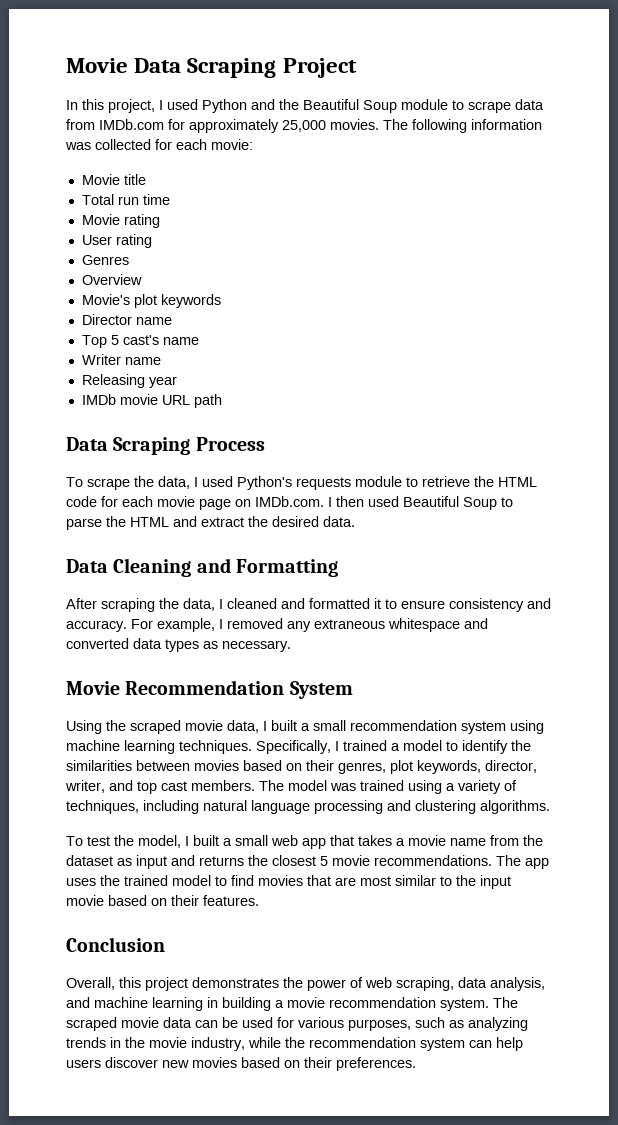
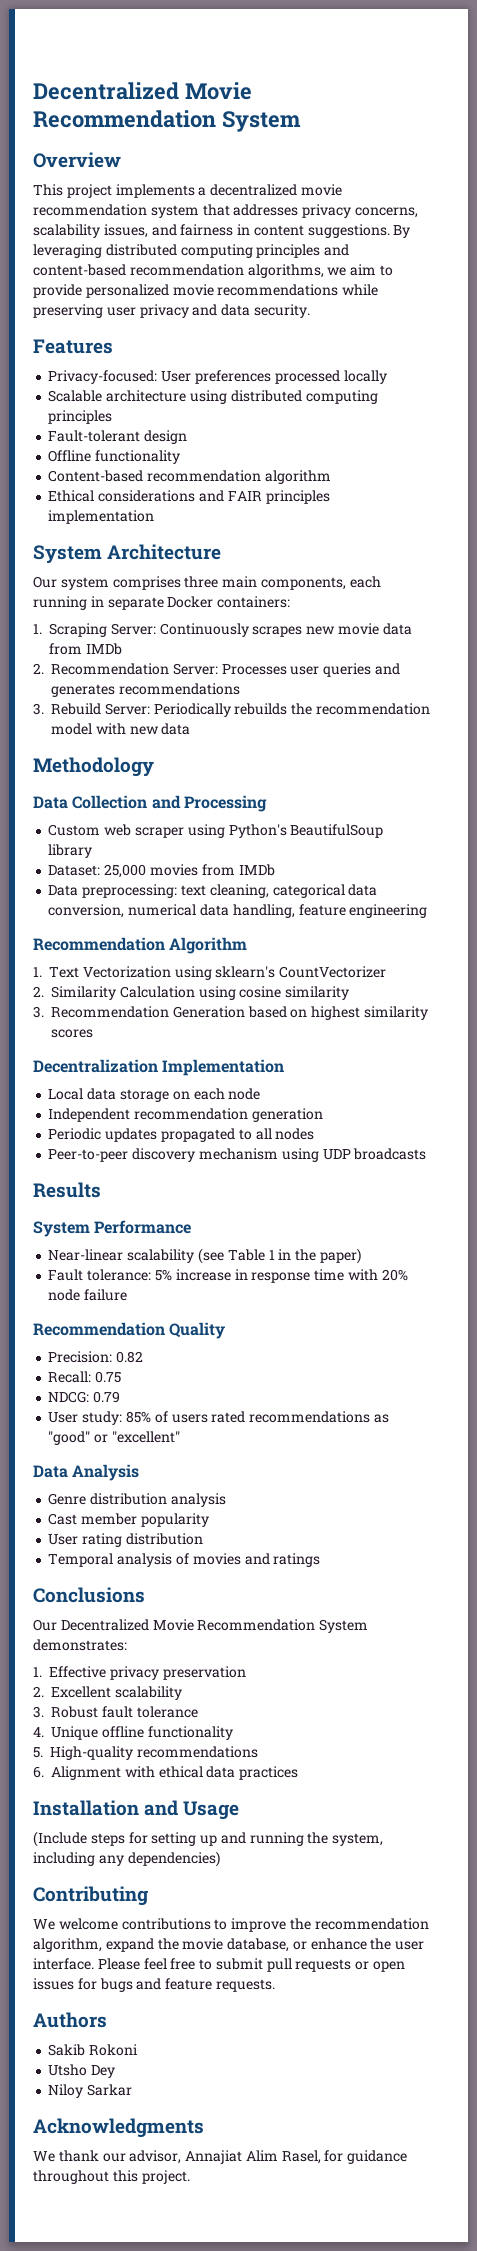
[66,58,357,78] [66,99,544,113] [66,119,542,133] [65,139,253,150] [81,174,146,185] [81,194,170,205] [81,214,160,228] [81,234,152,248] [81,255,129,265] [81,274,142,285] [81,294,221,308] [81,314,172,325] [81,335,199,348] [81,354,161,365] [81,374,177,388] [81,394,222,408] [66,437,265,455] [66,476,537,490] [66,496,513,510] [66,516,355,530] [66,558,339,577] [66,598,551,612] [66,618,488,632] [66,638,291,652] [66,680,353,699] [66,720,544,734] [66,740,531,754] [66,760,537,774] [65,780,517,794] [66,800,550,814] [66,835,543,849] [66,855,549,869] [66,875,511,889] [66,895,259,906] [66,937,165,952] [66,977,545,991] [66,997,518,1011] [66,1017,528,1031] [66,1037,523,1051] [66,1057,416,1071] Movie Data Scraping Project // In this project, I used Python and the Beautiful Soup module to scrape data from IMDb.com for approximately 25,000 movies. The following information was collected for each movie: // Movie title // Total run time // Movie rating // User rating // Genres // Overview // Movie's plot keywords // Director name // Top 5 cast's name // Writer name // Releasing year // IMDb movie URL path // Data Scraping Process // To scrape the data, I used Python's requests module to retrieve the HTML code for each movie page on IMDb.com. I then used Beautiful Soup to parse the HTML and extract the desired data. // Data Cleaning and Formatting // After scraping the data, I cleaned and formatted it to ensure consistency and accuracy. For example, I removed any extraneous whitespace and converted data types as necessary. // Movie Recommendation System // Using the scraped movie data, I built a small recommendation system using machine learning techniques. Specifically, I trained a model to identify the similarities between movies based on their genres, plot keywords, director, writer, and top cast members. The model was trained using a variety of techniques, including natural language processing and clustering algorithms. // To test the model, I built a small web app that takes a movie name from the dataset as input and returns the closest 5 movie recommendations. The app uses the trained model to find movies that are most similar to the input movie based on their features. // Conclusion // Overall, this project demonstrates the power of web scraping, data analysis, and machine learning in building a movie recommendation system. The scraped movie data can be used for various purposes, such as analyzing trends in the movie industry, while the recommendation system can help users discover new movies based on their preferences. -> [33,82,252,100] [33,110,301,132] [33,152,121,168] [33,184,342,198] [33,204,418,218] [33,224,411,238] [33,244,350,258] [33,264,393,278] [33,284,379,298] [33,304,310,318] [33,339,113,354] [48,370,387,384] [48,390,378,404] [48,410,113,424] [48,430,188,444] [48,450,181,464] [48,470,331,484] [48,490,330,504] [48,510,155,524] [33,544,222,564] [33,576,381,590] [33,596,291,610] [33,623,412,637] [49,643,122,655] [33,663,400,677] [51,683,240,697] [33,703,430,717] [51,723,191,735] [33,757,154,777] [33,795,267,812] [48,824,384,838] [48,844,93,858] [48,864,275,878] [48,884,378,898] [48,904,428,918] [33,937,248,954] [33,966,387,980] [33,986,350,1000] [33,1006,428,1020] [51,1029,93,1038] [33,1059,285,1076] [48,1088,261,1102] [48,1108,323,1122] [48,1128,315,1142] [48,1148,427,1162] [33,1182,101,1198] [33,1220,192,1237] [48,1248,361,1264] [48,1269,408,1283] [48,1289,128,1301] [33,1322,226,1339] [48,1351,144,1363] [48,1371,122,1383] [48,1391,121,1403] [48,1411,389,1425] [48,1431,180,1445] [33,1464,140,1481] [48,1493,226,1507] [48,1513,209,1527] [48,1533,203,1547] [48,1553,321,1567] [33,1587,145,1603] [33,1619,369,1633] [33,1639,127,1651] [33,1666,246,1680] [33,1686,182,1700] [33,1706,198,1718] [33,1726,233,1740] [33,1746,258,1760] [33,1766,299,1780] [33,1800,240,1820] [33,1831,384,1847] [33,1851,220,1867] [33,1886,148,1906] [33,1918,429,1932] [33,1938,425,1952] [33,1958,406,1972] [33,1978,275,1992] [33,2012,107,2028] [48,2044,139,2056] [48,2064,116,2078] [48,2084,133,2098] [33,2118,204,2138] [33,2150,408,2164] [33,2170,190,2184] Decentralized Movie Recommendation System // Overview // This project implements a decentralized movie recommendation system that addresses privacy concerns, scalability issues, and fairness in content suggestions. By leveraging distributed computing principles and content-based recommendation algorithms, we aim to provide personalized movie recommendations while preserving user privacy and data security. // Features // Privacy-focused: User preferences processed locally // Scalable architecture using distributed computing principles // Fault-tolerant design // Offline functionality // Content-based recommendation algorithm // Ethical considerations and FAIR principles implementation // System Architecture // Our system comprises three main components, each running in separate Docker containers: // 1. Scraping Server: Continuously scrapes new movie data from IMDb // 2. Recommendation Server: Processes user queries and generates recommendations // 3. Rebuild Server: Periodically rebuilds the recommendation model with new data // Methodology // Data Collection and Processing // Custom web scraper using Python's BeautifulSoup library // Dataset: 25,000 movies from IMDb // Data preprocessing: text cleaning, categorical data conversion, numerical data handling, feature engineering // Recommendation Algorithm // 1. Text Vectorization using sklearn's CountVectorizer // 2. Similarity Calculation using cosine similarity // 3. Recommendation Generation based on highest similarity scores // Decentralization Implementation // Local data storage on each node // Independent recommendation generation // Periodic updates propagated to all nodes // Peer-to-peer discovery mechanism using UDP broadcasts // Results // System Performance // Near-linear scalability (see Table 1 in the paper) // Fault tolerance: 5% increase in response time with 20% node failure // Recommendation Quality // Precision: 0.82 // Recall: 0.75 // NDCG: 0.79 // User study: 85% of users rated recommendations as "good" or "excellent" // Data Analysis // Genre distribution analysis // Cast member popularity // User rating distribution // Temporal analysis of movies and ratings // Conclusions // Our Decentralized Movie Recommendation System demonstrates: // 1. Effective privacy preservation // 2. Excellent scalability // 3. Robust fault tolerance // 4. Unique offline functionality // 5. High-quality recommendations // 6. Alignment with ethical data practices // Installation and Usage // (Include steps for setting up and running the system, including any dependencies) // Contributing // We welcome contributions to improve the recommendation algorithm, expand the movie database, or enhance the user interface. Please feel free to submit pull requests or open issues for bugs and feature requests. // Authors // Sakib Rokoni // Utsho Dey // Niloy Sarkar // Acknowledgments // We thank our advisor, Annajiat Alim Rasel, for guidance throughout this project.

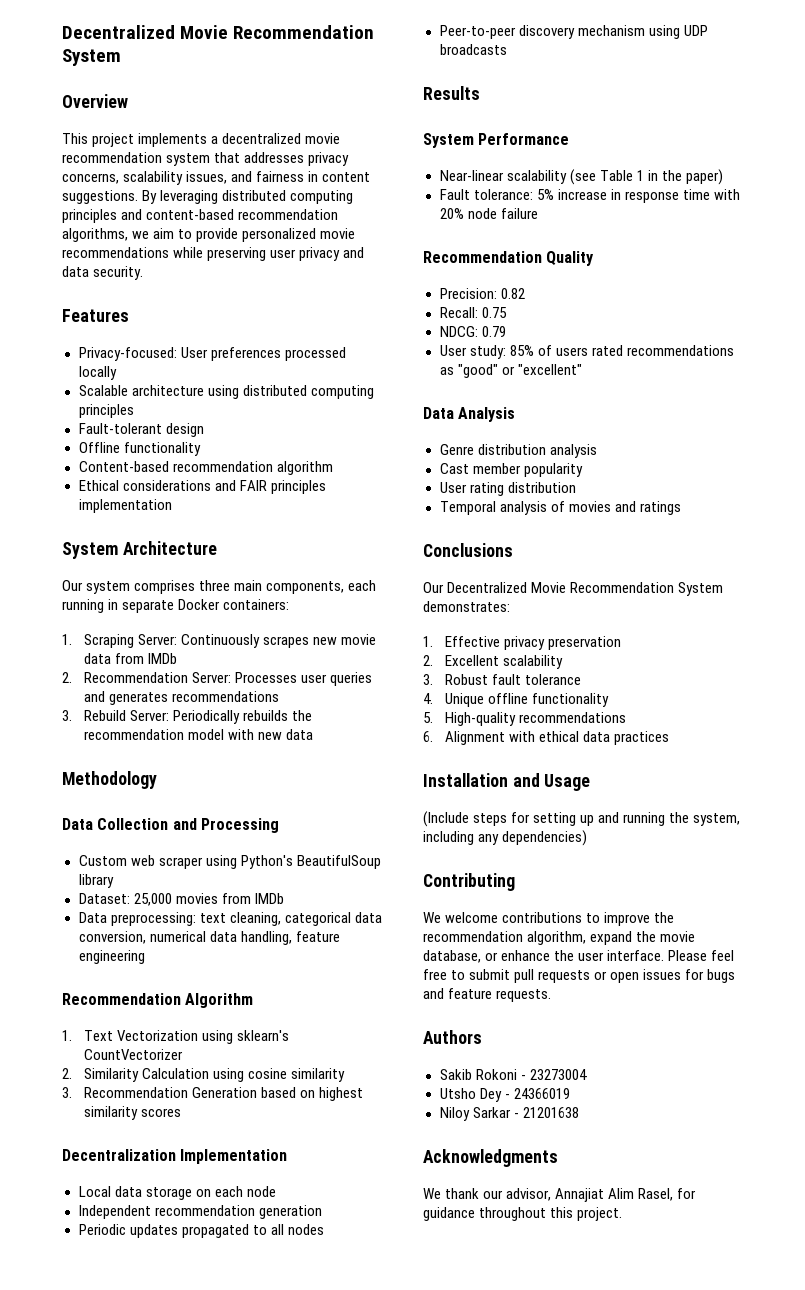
(139, 2050) none -> [520,1069,587,1080] - 23273004
(116, 2071) none -> [504,1088,570,1099] - 24366019
(133, 2090) none -> [513,1107,579,1118] - 21201638

